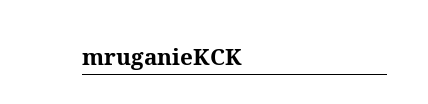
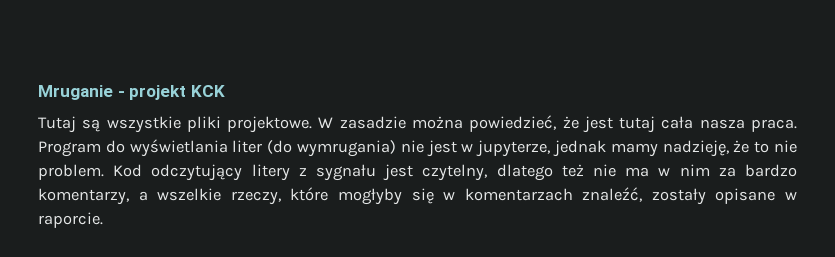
[82,48,242,70] mruganieKCK -> [38,85,225,100] [38,115,798,133] [38,139,797,157] [38,164,798,181] [38,187,798,205] [38,212,103,228] Mruganie - projekt KCK // Tutaj są wszystkie pliki projektowe. W zasadzie można powiedzieć, że jest tutaj cała nasza praca. Program do wyświetlania liter (do wymrugania) nie jest w jupyterze, jednak mamy nadzieję, że to nie problem. Kod odczytujący litery z sygnału jest czytelny, dlatego też nie ma w nim za bardzo komentarzy, a wszelkie rzeczy, które mogłyby się w komentarzach znaleźć, zostały opisane w raporcie.

